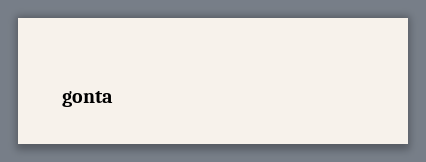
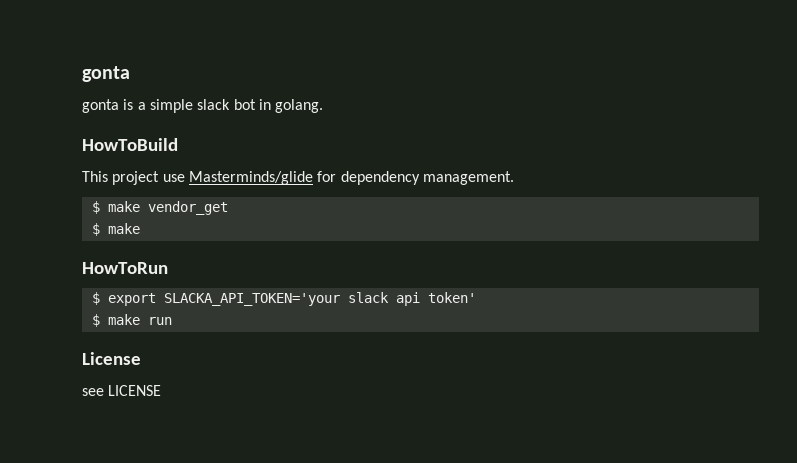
[62,91,113,107] gonta -> [82,66,130,82] [82,99,324,113] [82,138,178,151] [82,171,514,185] [91,201,228,215] [91,223,140,236] [82,262,168,274] [91,292,476,306] [91,314,172,327] [82,352,141,365] [82,385,162,396] gonta // gonta is a simple slack bot in golang. // HowToBuild // This project use Masterminds/glide for dependency management. // $ make vendor_get // $ make // HowToRun // $ export SLACKA_API_TOKEN='your slack api token' // $ make run // License // see LICENSE

